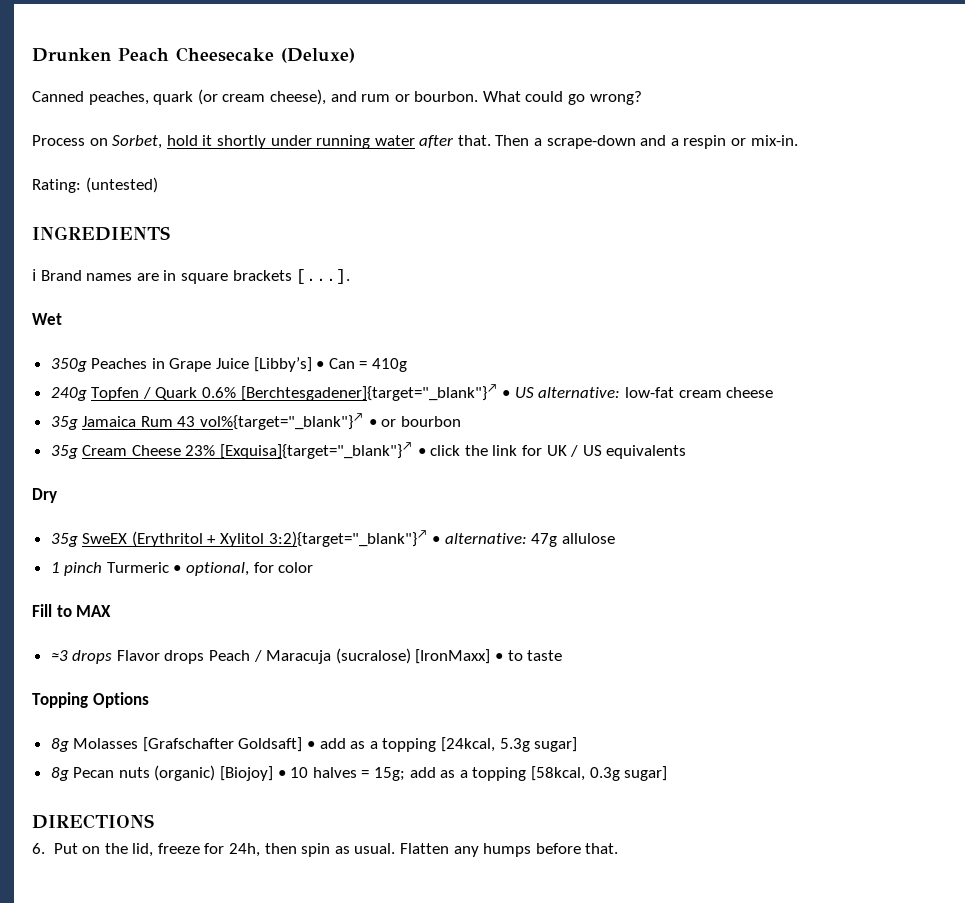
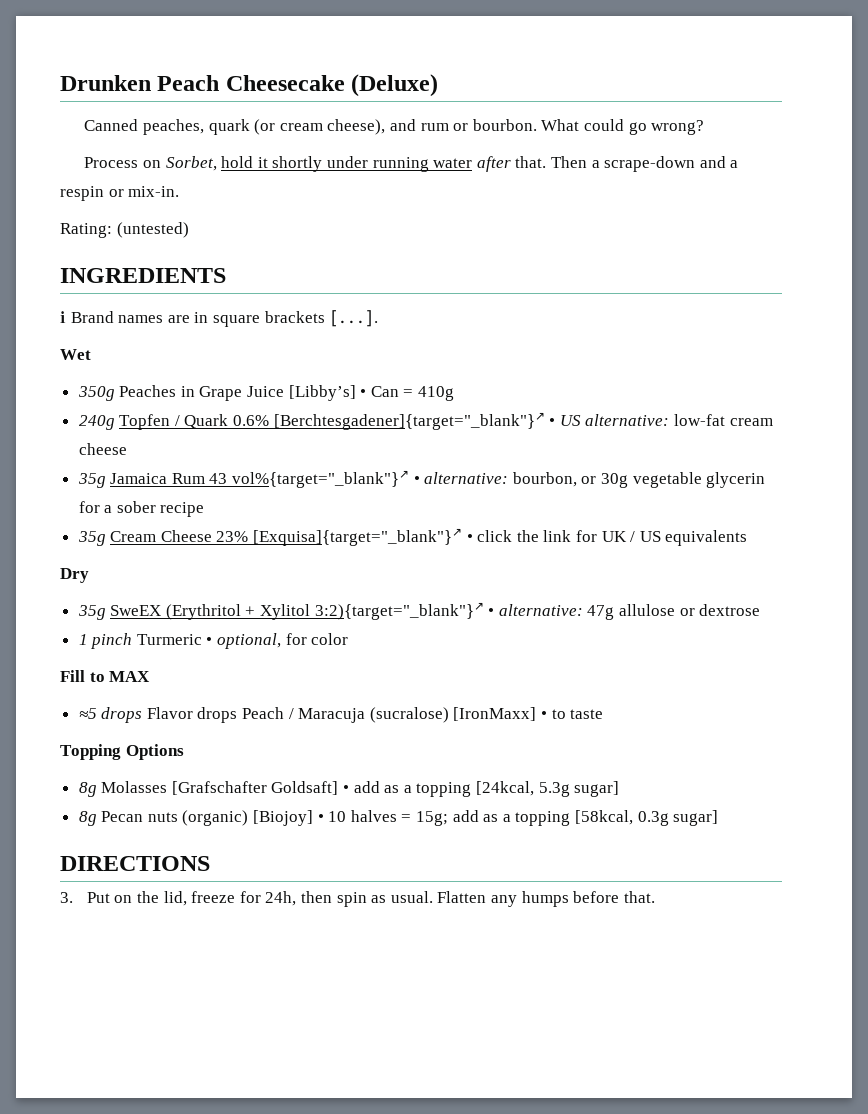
[381,416,461,427] or bourbon -> [424,472,766,488] [78,501,205,517] alternative: bourbon, or 30g vegetable glycerin for a sober recipe
(616, 538) none -> [679,604,761,616] or dextrose
[50,650,68,661] ≈3 -> [78,708,97,719] ≈5
[32,843,45,854] 6. -> [60,892,73,903] 3.

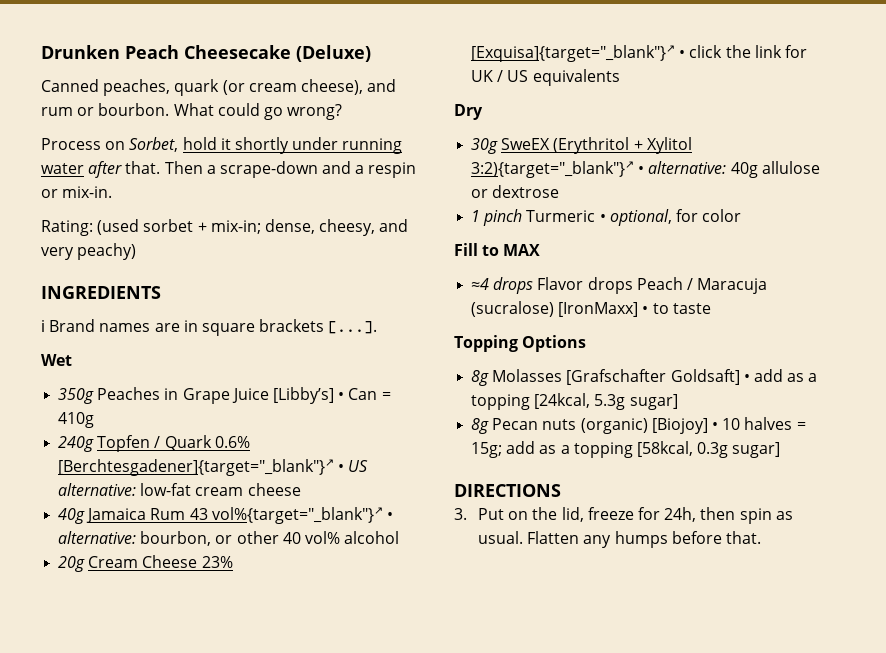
[116,222,189,238] (untested) -> [97,219,409,236] [41,243,137,260] (used sorbet + mix-in; dense, cheesy, and very peachy)
[77,473,106,488] 35g -> [58,508,86,524] 40g
[601,472,766,488] [78,501,205,517] [77,531,106,546] 30g vegetable glycerin for a sober recipe // 35g -> [236,531,400,544] [58,556,86,572] other 40 vol% alcohol // 20g
[77,605,106,620] 35g -> [471,138,499,154] 30g
[587,605,615,620] 47g -> [730,162,758,178] 40g
[78,708,97,719] ≈5 -> [471,278,490,290] ≈4

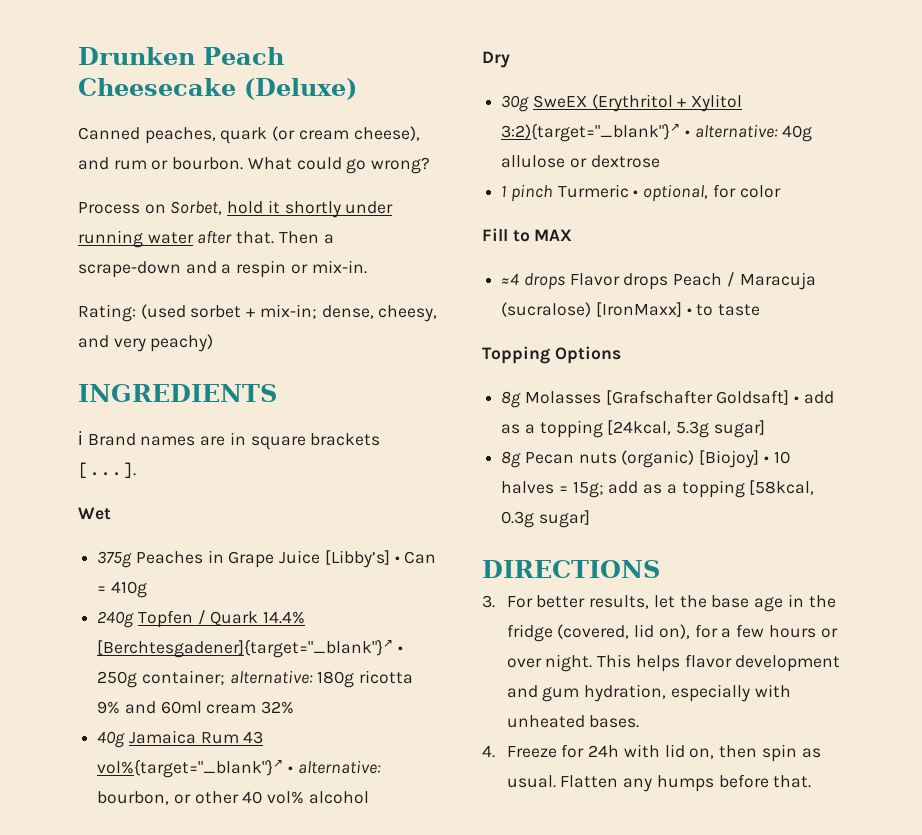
[58,388,95,404] 350g -> [97,551,133,568] 375g
[214,436,250,448] 0.6% -> [263,611,306,624] 14.4%
[348,460,369,472] [58,483,301,496] US alternative: low-fat cream cheese -> [97,670,414,688] [97,701,295,714] 250g container; alternative: 180g ricotta 9% and 60ml cream 32%
[58,555,233,572] [471,45,807,62] [471,69,620,86] // 20g Cream Cheese 23% [Exquisa]{target="_blank"}↗ • click the link for UK / US equivalents -> (369, 797) none
[478,507,697,522] Put on the lid, freeze for 24h, -> [506,594,836,612] [506,624,838,642] [506,654,841,672] [506,684,791,702] [506,715,640,728] [482,744,715,759] For better results, let the base age in the fridge (covered, lid on), for a few hours or over night. This helps flavor development and gum hydration, especially with unheated bases. // 4. Freeze for 24h with lid on,

